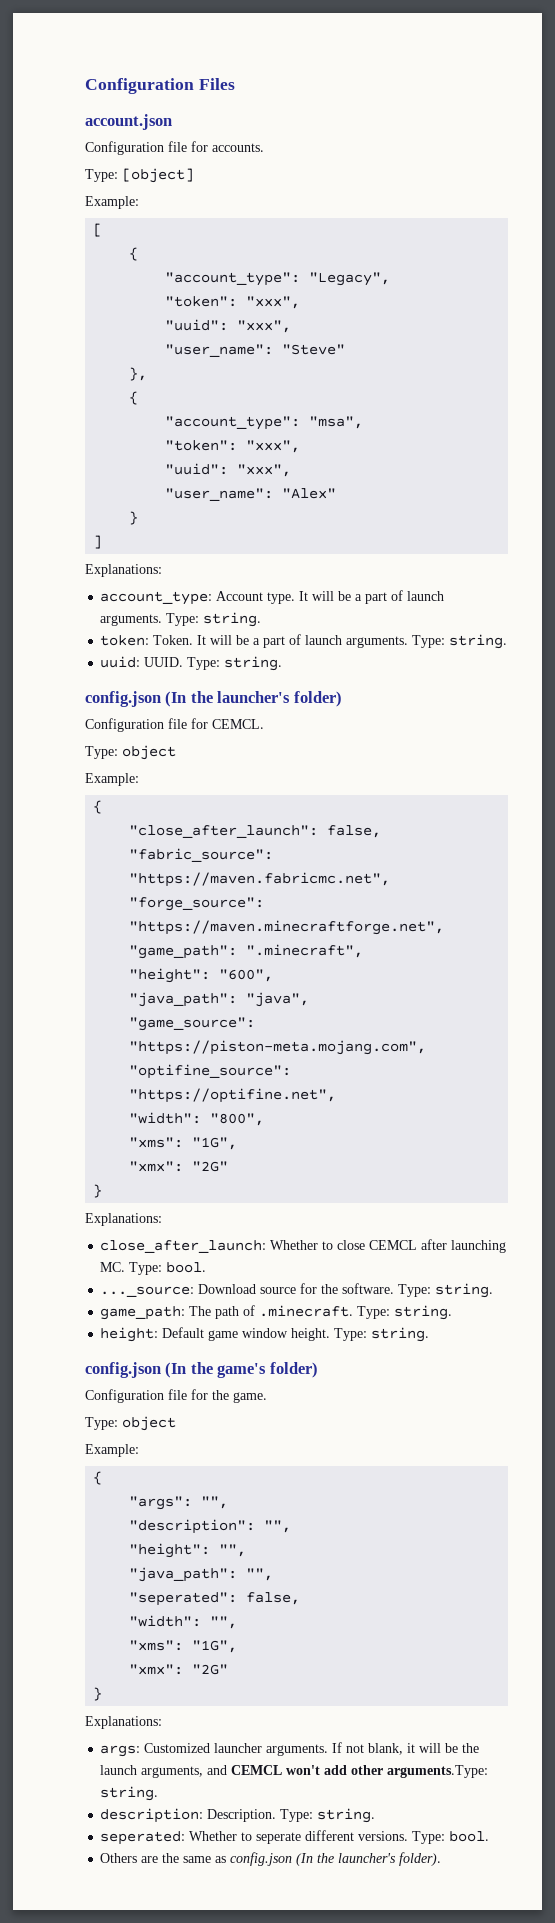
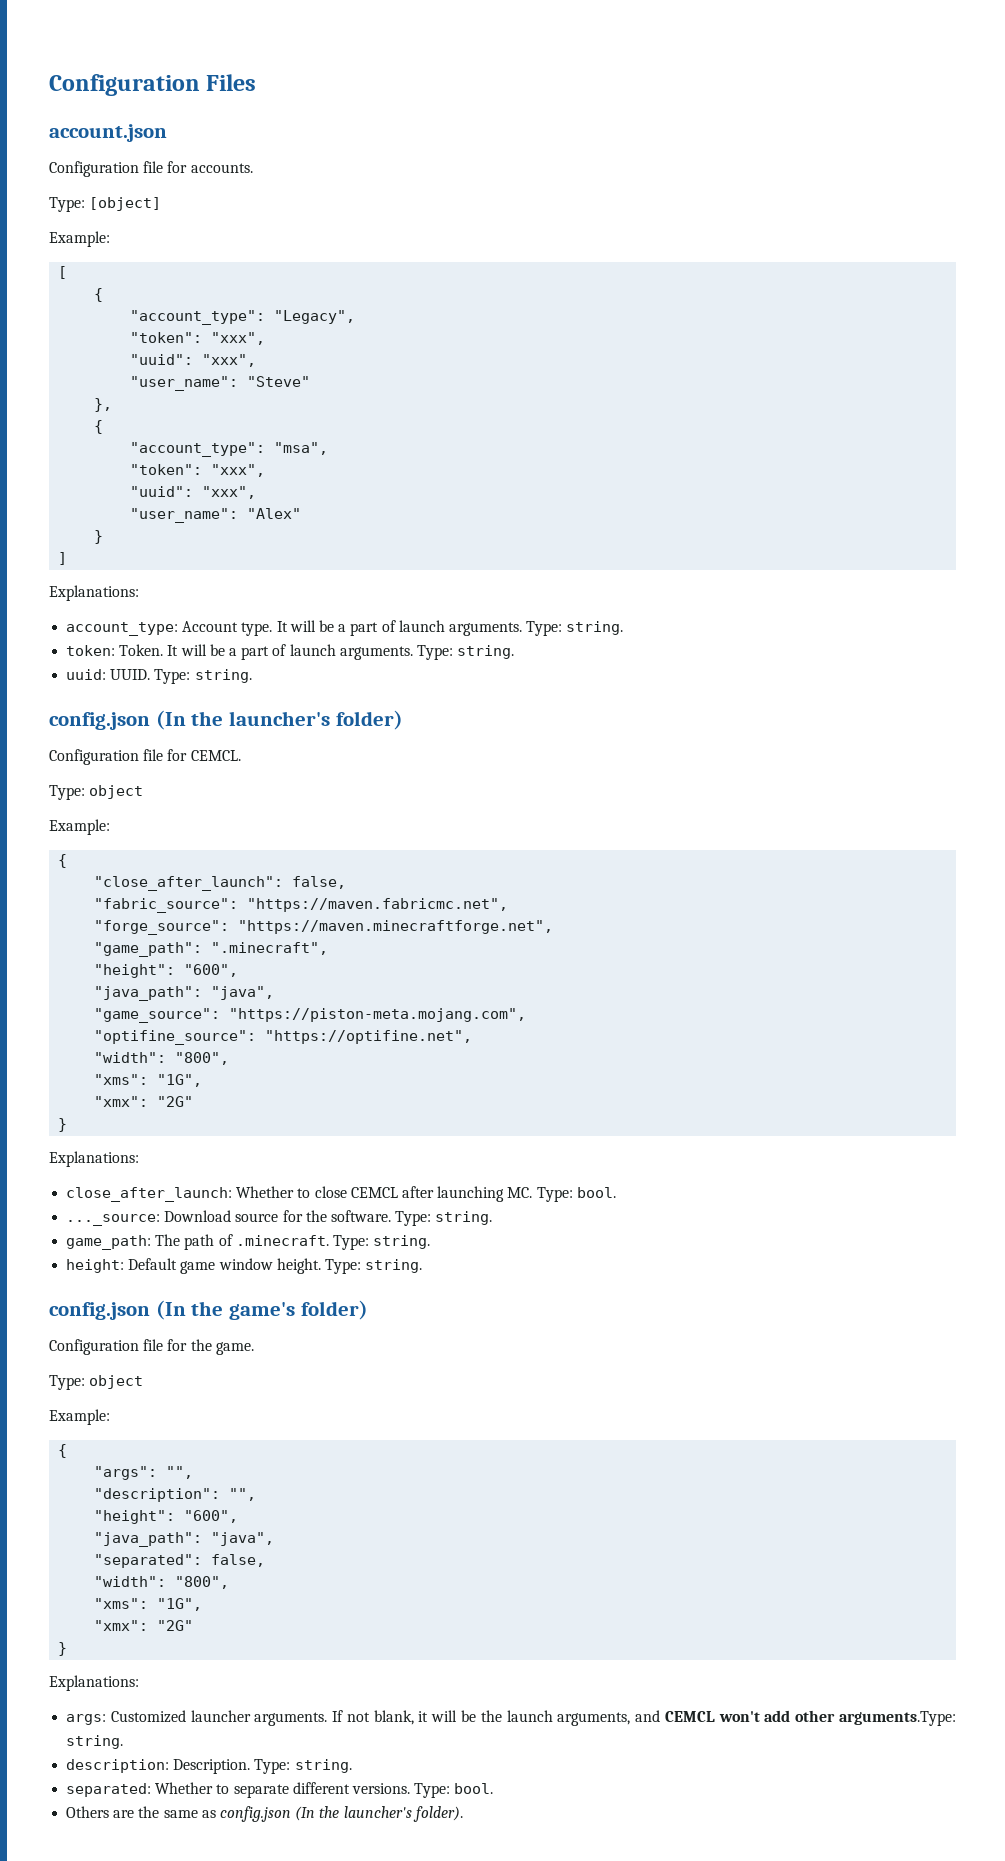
[219,1544,247,1557] [129,1567,274,1582] [129,1592,238,1606] "", // "java_path": "", // "seperated": -> [184,1510,239,1523] [94,1532,275,1547] [94,1554,203,1568] "600", // "java_path": "java", // "separated":
[210,1616,238,1629] "", -> [175,1576,230,1589] "800",
[100,1831,302,1845] seperated: Whether to seperate -> [66,1782,289,1798] separated: Whether to separate

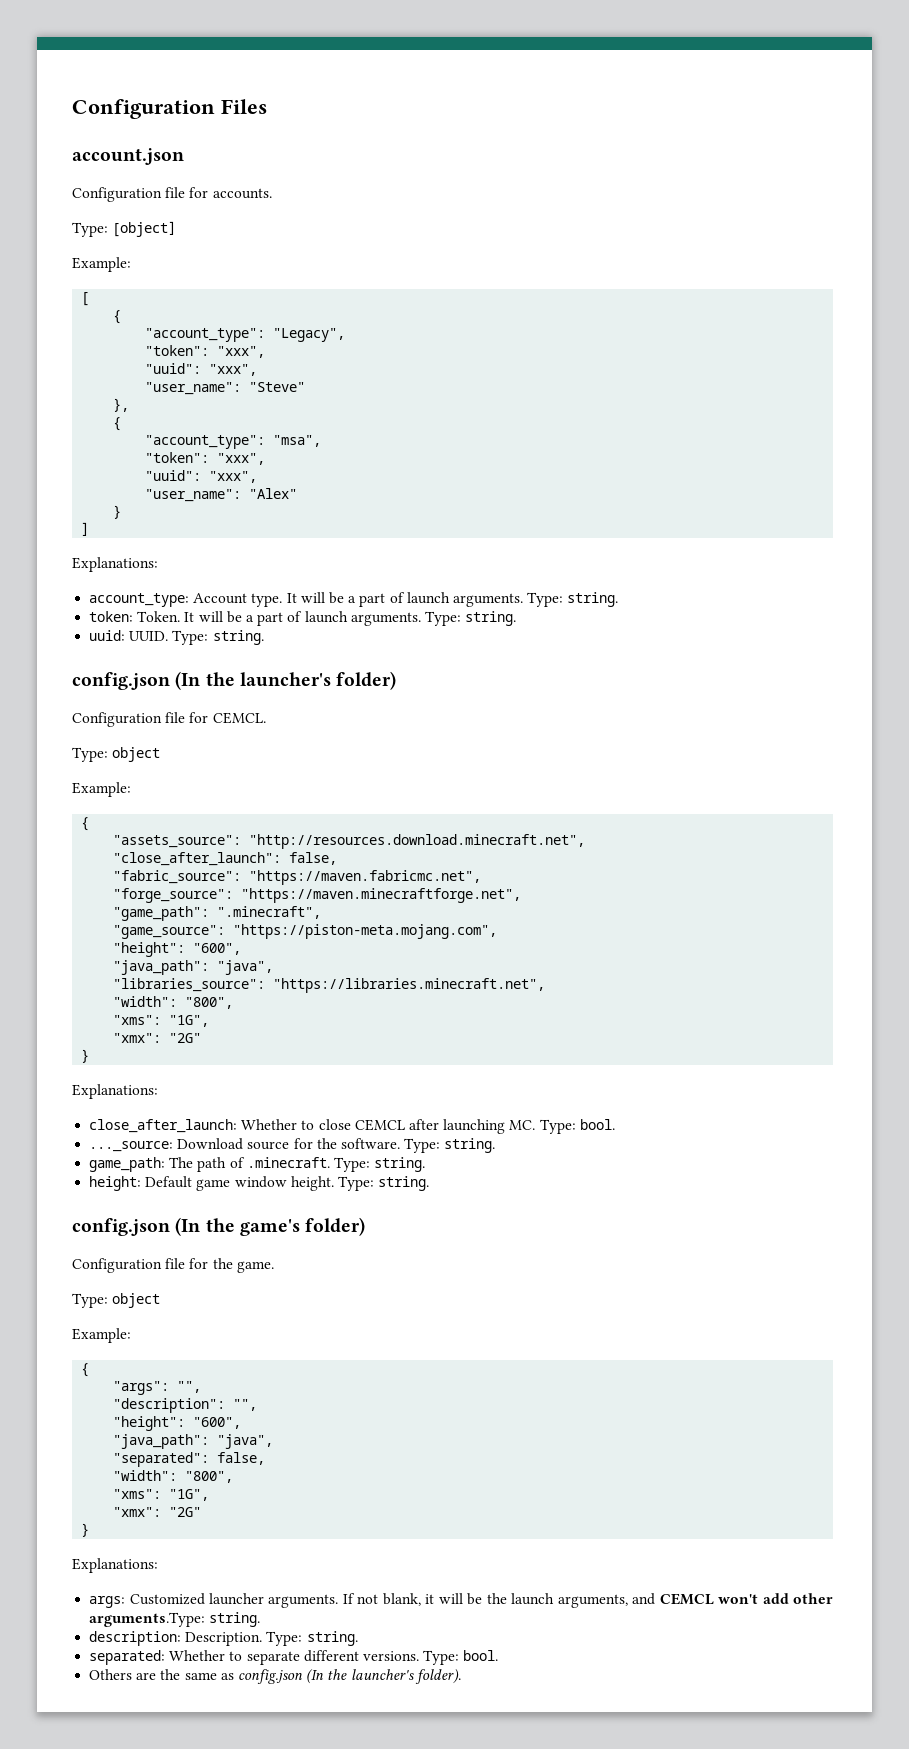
(68, 861) none -> [113,834,586,849] // "assets_source": "http://resources.download.minecraft.net",
[94,964,239,978] [94,986,275,1001] [94,1008,527,1023] [94,1030,473,1045] // "height": "600", // "java_path": "java", // "game_source": "https://piston-meta.mojang.com", // "optifine_source": "https://optifine.net", -> [113,924,498,939] [113,942,242,957] [113,960,274,975] [113,978,546,993] // "game_source": "https://piston-meta.mojang.com", // "height": "600", // "java_path": "java", // "libraries_source": "https://libraries.minecraft.net",

